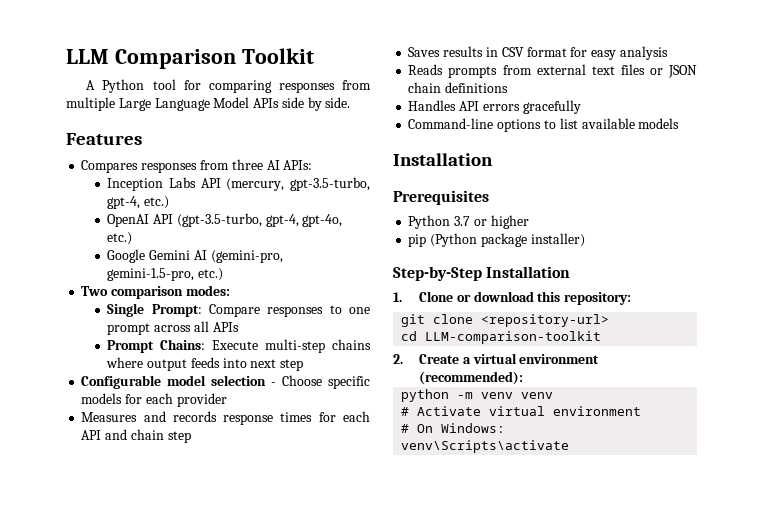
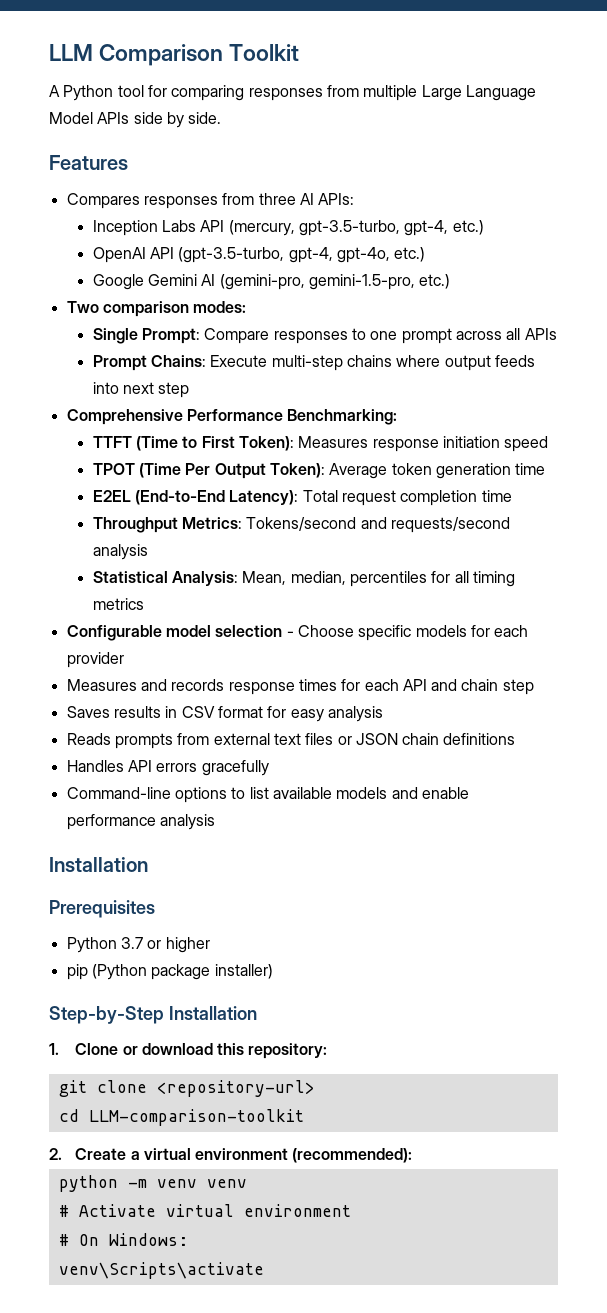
(304, 365) none -> [66,409,398,425] [92,436,549,452] [92,463,546,479] [92,490,512,506] [92,517,511,533] [92,544,148,560] [92,571,516,587] [92,598,144,610] // Comprehensive Performance Benchmarking: // TTFT (Time to First Token): Measures response initiation speed // TPOT (Time Per Output Token): Average token generation time // E2EL (End-to-End Latency): Total request completion time // Throughput Metrics: Tokens/second and requests/second analysis // Statistical Analysis: Mean, median, percentiles for all timing metrics
(680, 123) none -> [391,787,469,799] [66,814,215,830] and enable performance analysis

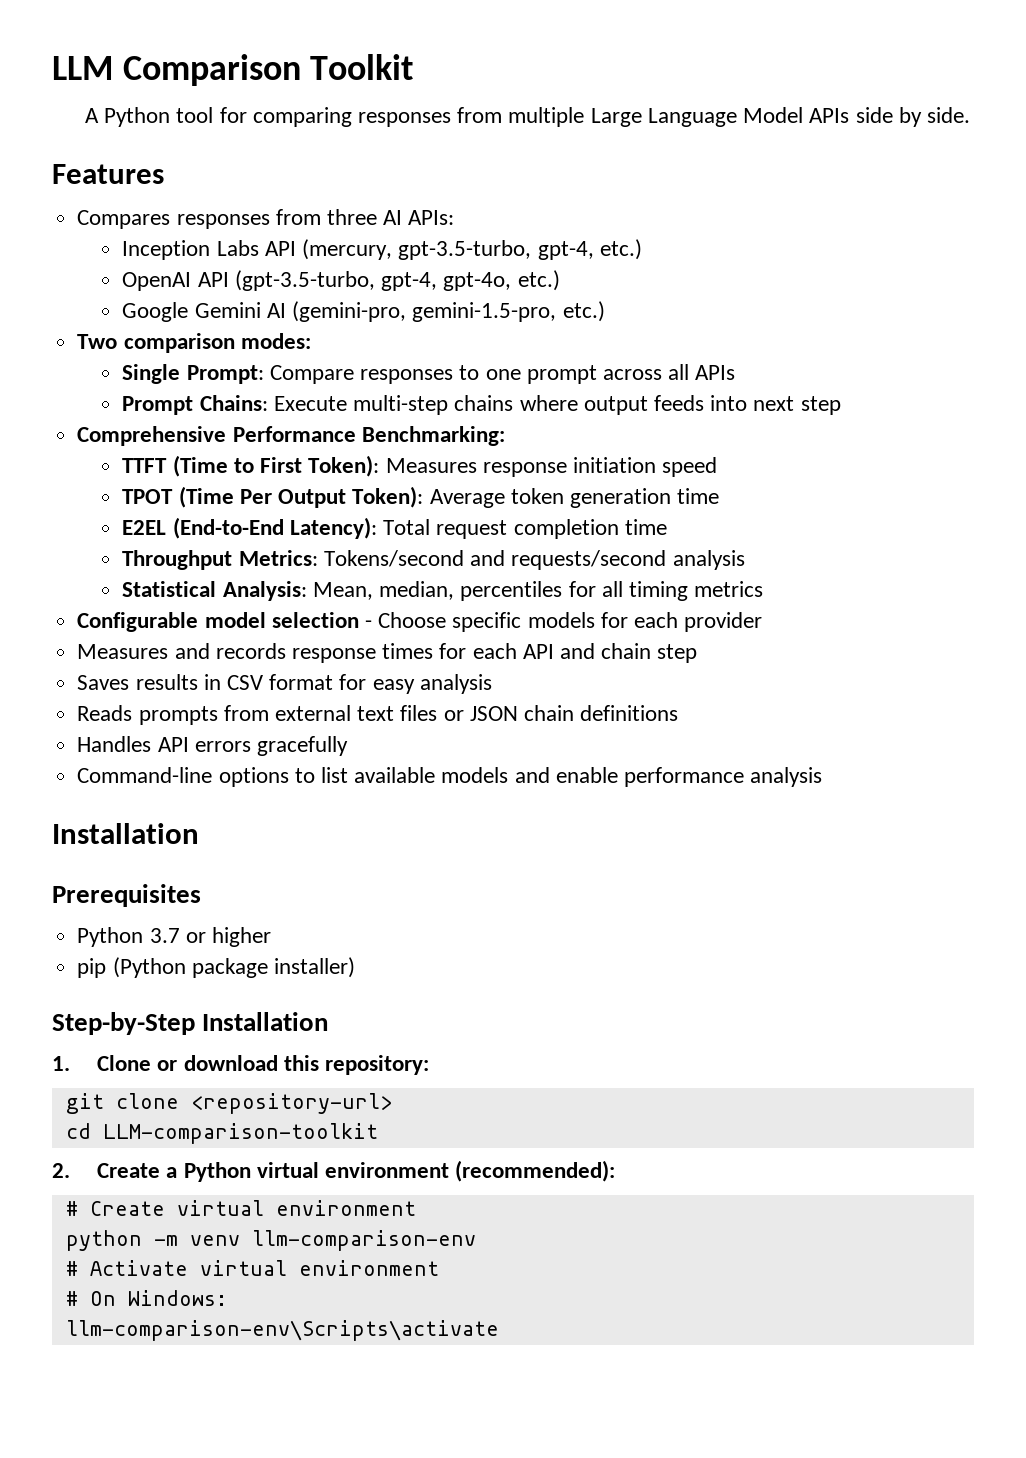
(140, 1155) none -> [183,1162,251,1182] Python
(413, 1155) none -> [65,1200,416,1216] // # Create virtual environment
[206,1179,247,1188] venv -> [251,1230,476,1251] llm-comparison-env
[58,1262,264,1279] venv\Scripts\activate -> [65,1320,499,1341] llm-comparison-env\Scripts\activate

